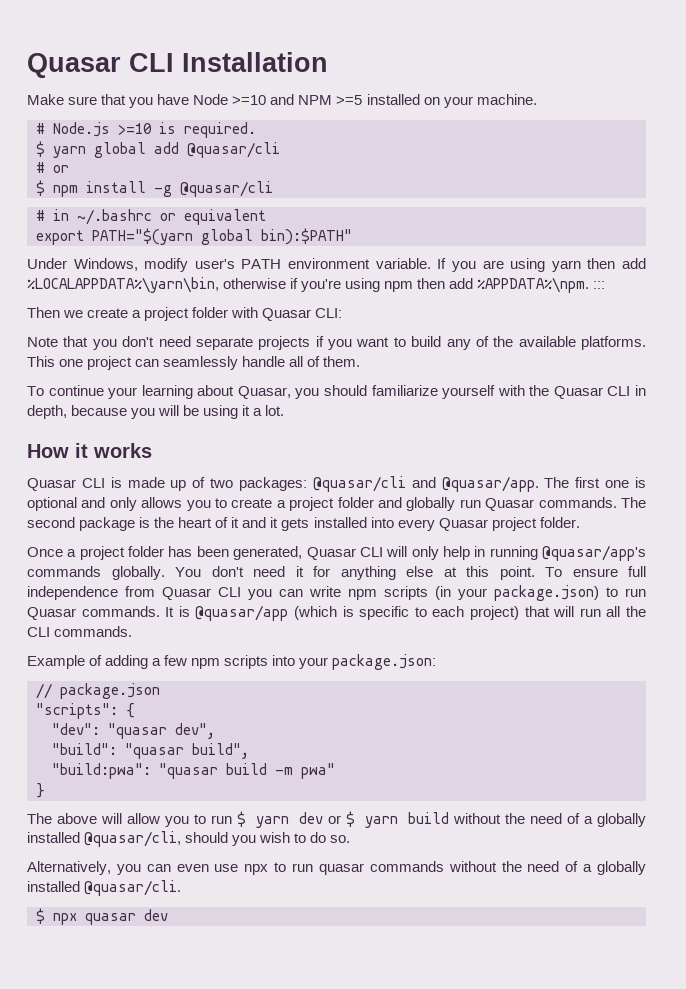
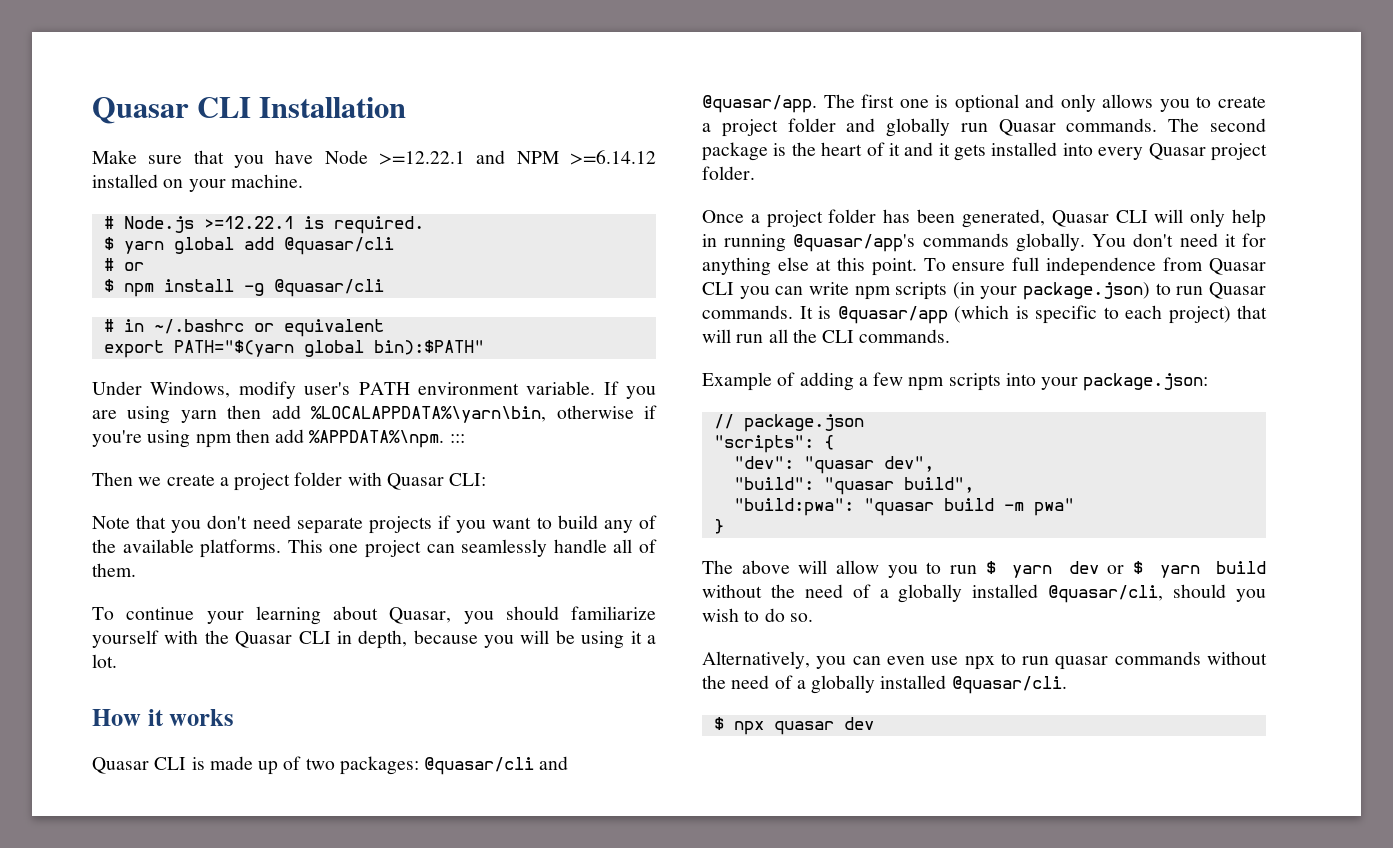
[232,95,267,105] >=10 -> [379,151,466,165] >=12.22.1
[336,95,363,105] >=5 -> [570,150,656,165] >=6.14.12
[118,123,152,135] >=10 -> [203,216,294,229] >=12.22.1

